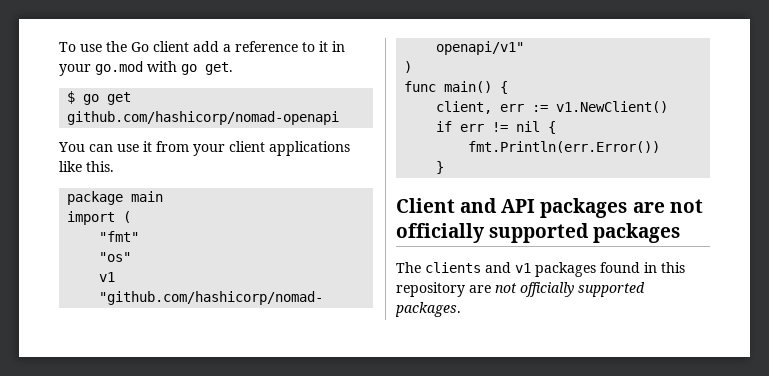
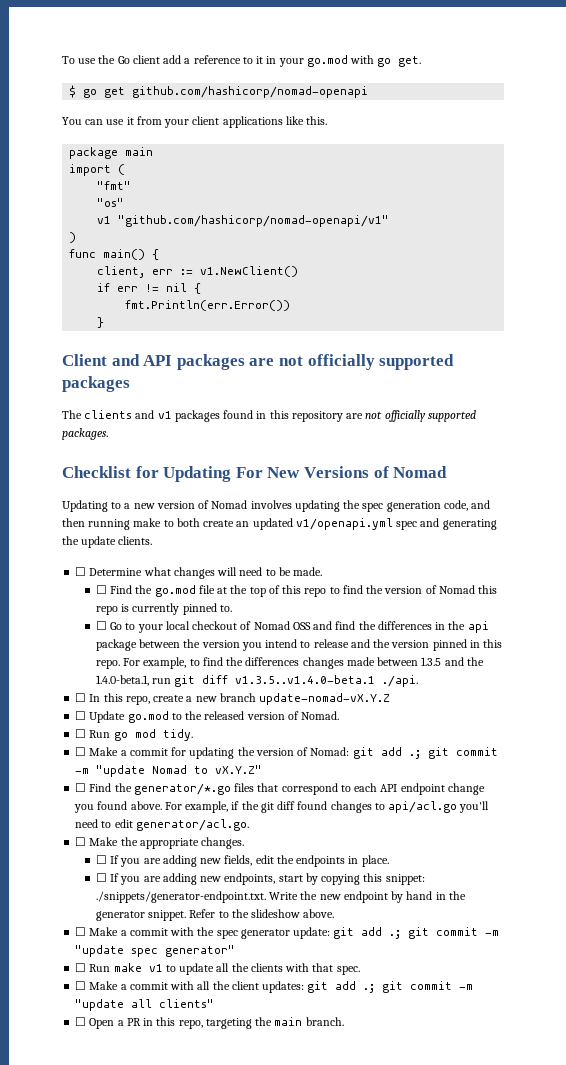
(461, 309) none -> [62,466,448,482] [62,500,491,512] [62,518,497,530] [62,536,153,548] [75,567,323,579] [95,585,498,597] [95,603,232,615] [95,621,489,633] [95,639,503,651] [95,657,484,669] [95,675,419,687] [75,693,391,705] [75,711,340,723] [75,729,193,741] [75,747,498,759] [75,765,263,777] [75,783,485,795] [74,801,490,813] [75,819,249,831] [75,837,245,849] [95,855,389,867] [95,873,425,885] [95,891,466,903] [95,909,335,921] [75,927,500,939] [75,945,236,957] [75,963,360,975] [75,981,474,993] [75,999,215,1011] [75,1017,344,1029] // Checklist for Updating For New Versions of Nomad // Updating to a new version of Nomad involves updating the spec generation code, and then running make to both create an updated v1/openapi.yml spec and generating the update clients. // ☐ Determine what changes will need to be made. // ☐ Find the go.mod file at the top of this repo to find the version of Nomad this repo is currently pinned to. // ☐ Go to your local checkout of Nomad OSS and find the differences in the api package between the version you intend to release and the version pinned in this repo. For example, to find the differences changes made between 1.3.5 and the 1.4.0-beta.1, run git diff v1.3.5..v1.4.0-beta.1 ./api. // ☐ In this repo, create a new branch update-nomad-vX.Y.Z // ☐ Update go.mod to the released version of Nomad. // ☐ Run go mod tidy. // ☐ Make a commit for updating the version of Nomad: git add .; git commit -m "update Nomad to vX.Y.Z" // ☐ Find the generator/*.go files that correspond to each API endpoint change you found above. For example, if the git diff found changes to api/acl.go you'll need to edit generator/acl.go. // ☐ Make the appropriate changes. // ☐ If you are adding new fields, edit the endpoints in place. // ☐ If you are adding new endpoints, start by copying this snippet: ./snippets/generator-endpoint.txt. Write the new endpoint by hand in the generator snippet. Refer to the slideshow above. // ☐ Make a commit with the spec generator update: git add .; git commit -m "update spec generator" // ☐ Run make v1 to update all the clients with that spec. // ☐ Make a commit with all the client updates: git add .; git commit -m "update all clients" // ☐ Open a PR in this repo, targeting the main branch.

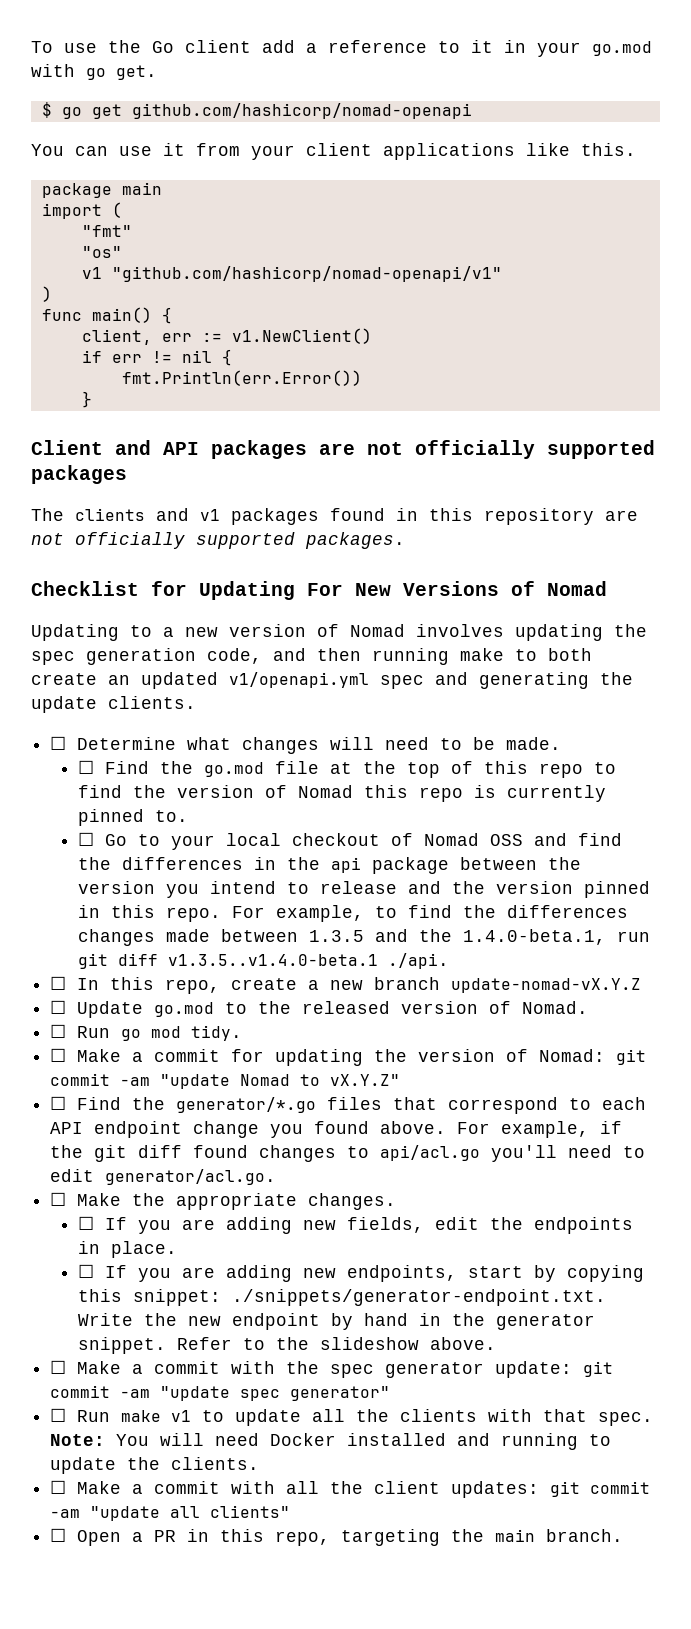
[380,747,498,759] [75,768,90,774] add .; git commit -m -> [50,1073,151,1086] commit -am
[361,927,500,939] add .; git commit -m -> [50,1385,151,1398] commit -am
(360, 970) none -> [50,1433,612,1450] [50,1457,260,1474] Note: You will need Docker installed and running to update the clients.
[335,981,474,993] add .; git commit -m -> [590,1481,651,1494] [50,1509,81,1518] commit -am

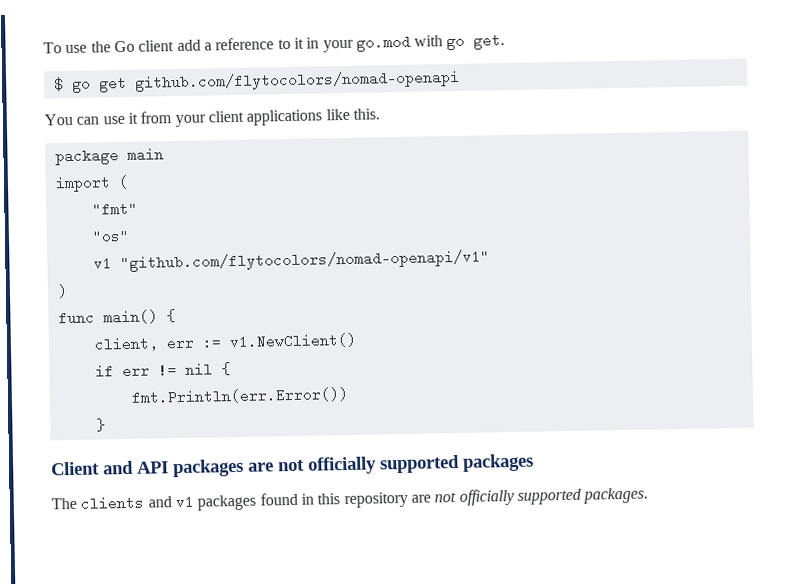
[131,103,472,119] github.com/hashicorp/nomad-openapi -> [134,69,460,92] github.com/flytocolors/nomad-openapi
[111,266,502,282] "github.com/hashicorp/nomad-openapi/v1" -> [119,249,490,273] "github.com/flytocolors/nomad-openapi/v1"
[31,581,607,600] [31,624,647,641] [31,648,592,665] [31,672,633,689] [31,696,196,713] [50,736,562,754] [78,760,617,778] [78,785,607,802] [78,809,189,826] [78,832,623,850] [78,857,582,874] [78,881,651,898] [78,905,629,922] [78,929,651,946] [78,953,450,969] [50,976,642,994] [50,1000,589,1018] [50,1024,243,1041] [50,1048,647,1066] [50,1073,401,1089] [50,1096,647,1114] [50,1121,623,1138] [50,1145,646,1162] [50,1169,277,1185] [50,1192,397,1210] [78,1216,634,1234] [78,1241,178,1258] [78,1264,645,1282] [78,1289,607,1306] [78,1313,596,1330] [78,1337,497,1354] [50,1360,614,1378] [50,1385,391,1401] [50,1408,654,1426] [50,1433,612,1450] [50,1457,260,1474] [50,1480,651,1498] [50,1505,291,1521] [50,1528,624,1546] // Checklist for Updating For New Versions of Nomad // Updating to a new version of Nomad involves updating the spec generation code, and then running make to both create an updated v1/openapi.yml spec and generating the update clients. // ☐ Determine what changes will need to be made. // ☐ Find the go.mod file at the top of this repo to find the version of Nomad this repo is currently pinned to. // ☐ Go to your local checkout of Nomad OSS and find the differences in the api package between the version you intend to release and the version pinned in this repo. For example, to find the differences changes made between 1.3.5 and the 1.4.0-beta.1, run git diff v1.3.5..v1.4.0-beta.1 ./api. // ☐ In this repo, create a new branch update-nomad-vX.Y.Z // ☐ Update go.mod to the released version of Nomad. // ☐ Run go mod tidy. // ☐ Make a commit for updating the version of Nomad: git commit -am "update Nomad to vX.Y.Z" // ☐ Find the generator/*.go files that correspond to each API endpoint change you found above. For example, if the git diff found changes to api/acl.go you'll need to edit generator/acl.go. // ☐ Make the appropriate changes. // ☐ If you are adding new fields, edit the endpoints in place. // ☐ If you are adding new endpoints, start by copying this snippet: ./snippets/generator-endpoint.txt. Write the new endpoint by hand in the generator snippet. Refer to the slideshow above. // ☐ Make a commit with the spec generator update: git commit -am "update spec generator" // ☐ Run make v1 to update all the clients with that spec. Note: You will need Docker installed and running to update the clients. // ☐ Make a commit with all the client updates: git commit -am "update all clients" // ☐ Open a PR in this repo, targeting the main branch. -> (649, 495) none

